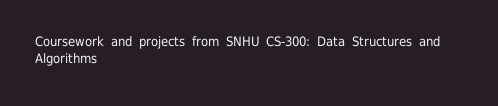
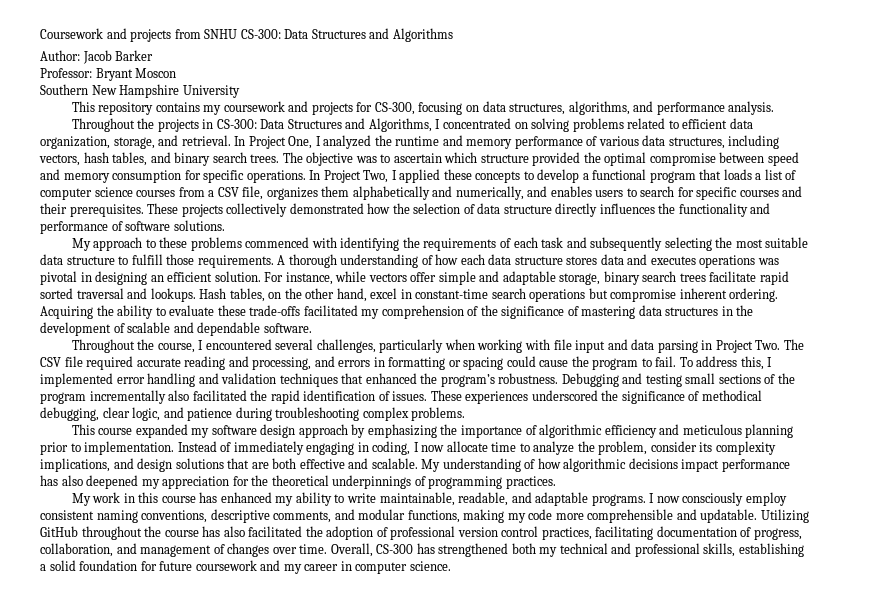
(97, 59) none -> [40,50,154,64] [40,68,177,81] [40,84,240,98] [71,101,775,115] [71,118,753,132] [40,135,780,149] [39,152,799,166] [40,169,797,183] [40,186,803,200] [40,203,771,217] [40,220,225,234] [71,237,809,251] [40,254,779,268] [40,271,789,285] [40,288,779,302] [40,305,754,319] [40,322,312,336] [71,339,804,353] [40,356,773,370] [40,373,795,387] [40,390,762,404] [40,407,466,421] [71,424,794,438] [40,441,776,455] [40,458,790,472] [40,475,556,489] [71,492,787,506] [40,509,809,523] [40,526,802,540] [40,543,804,557] [40,560,451,574] // Author: Jacob Barker // Professor: Bryant Moscon // Southern New Hampshire University // This repository contains my coursework and projects for CS-300, focusing on data structures, algorithms, and performance analysis. // Throughout the projects in CS-300: Data Structures and Algorithms, I concentrated on solving problems related to efficient data organization, storage, and retrieval. In Project One, I analyzed the runtime and memory performance of various data structures, including vectors, hash tables, and binary search trees. The objective was to ascertain which structure provided the optimal compromise between speed and memory consumption for specific operations. In Project Two, I applied these concepts to develop a functional program that loads a list of computer science courses from a CSV file, organizes them alphabetically and numerically, and enables users to search for specific courses and their prerequisites. These projects collectively demonstrated how the selection of data structure directly influences the functionality and performance of software solutions. // My approach to these problems commenced with identifying the requirements of each task and subsequently selecting the most suitable data structure to fulfill those requirements. A thorough understanding of how each data structure stores data and executes operations was pivotal in designing an efficient solution. For instance, while vectors offer simple and adaptable storage, binary search trees facilitate rapid sorted traversal and lookups. Hash tables, on the other hand, excel in constant-time search operations but compromise inherent ordering. Acquiring the ability to evaluate these trade-offs facilitated my comprehension of the significance of mastering data structures in the development of scalable and dependable software. // Throughout the course, I encountered several challenges, particularly when working with file input and data parsing in Project Two. The CSV file required accurate reading and processing, and errors in formatting or spacing could cause the program to fail. To address this, I implemented error handling and validation techniques that enhanced the program’s robustness. Debugging and testing small sections of the program incrementally also facilitated the rapid identification of issues. These experiences underscored the significance of methodical debugging, clear logic, and patience during troubleshooting complex problems. // This course expanded my software design approach by emphasizing the importance of algorithmic efficiency and meticulous planning prior to implementation. Instead of immediately engaging in coding, I now allocate time to analyze the problem, consider its complexity implications, and design solutions that are both effective and scalable. My understanding of how algorithmic decisions impact performance has also deepened my appreciation for the theoretical underpinnings of programming practices. // My work in this course has enhanced my ability to write maintainable, readable, and adaptable programs. I now consciously employ consistent naming conventions, descriptive comments, and modular functions, making my code more comprehensible and updatable. Utilizing GitHub throughout the course has also facilitated the adoption of professional version control practices, facilitating documentation of progress, collaboration, and management of changes over time. Overall, CS-300 has strengthened both my technical and professional skills, establishing a solid foundation for future coursework and my career in computer science.

